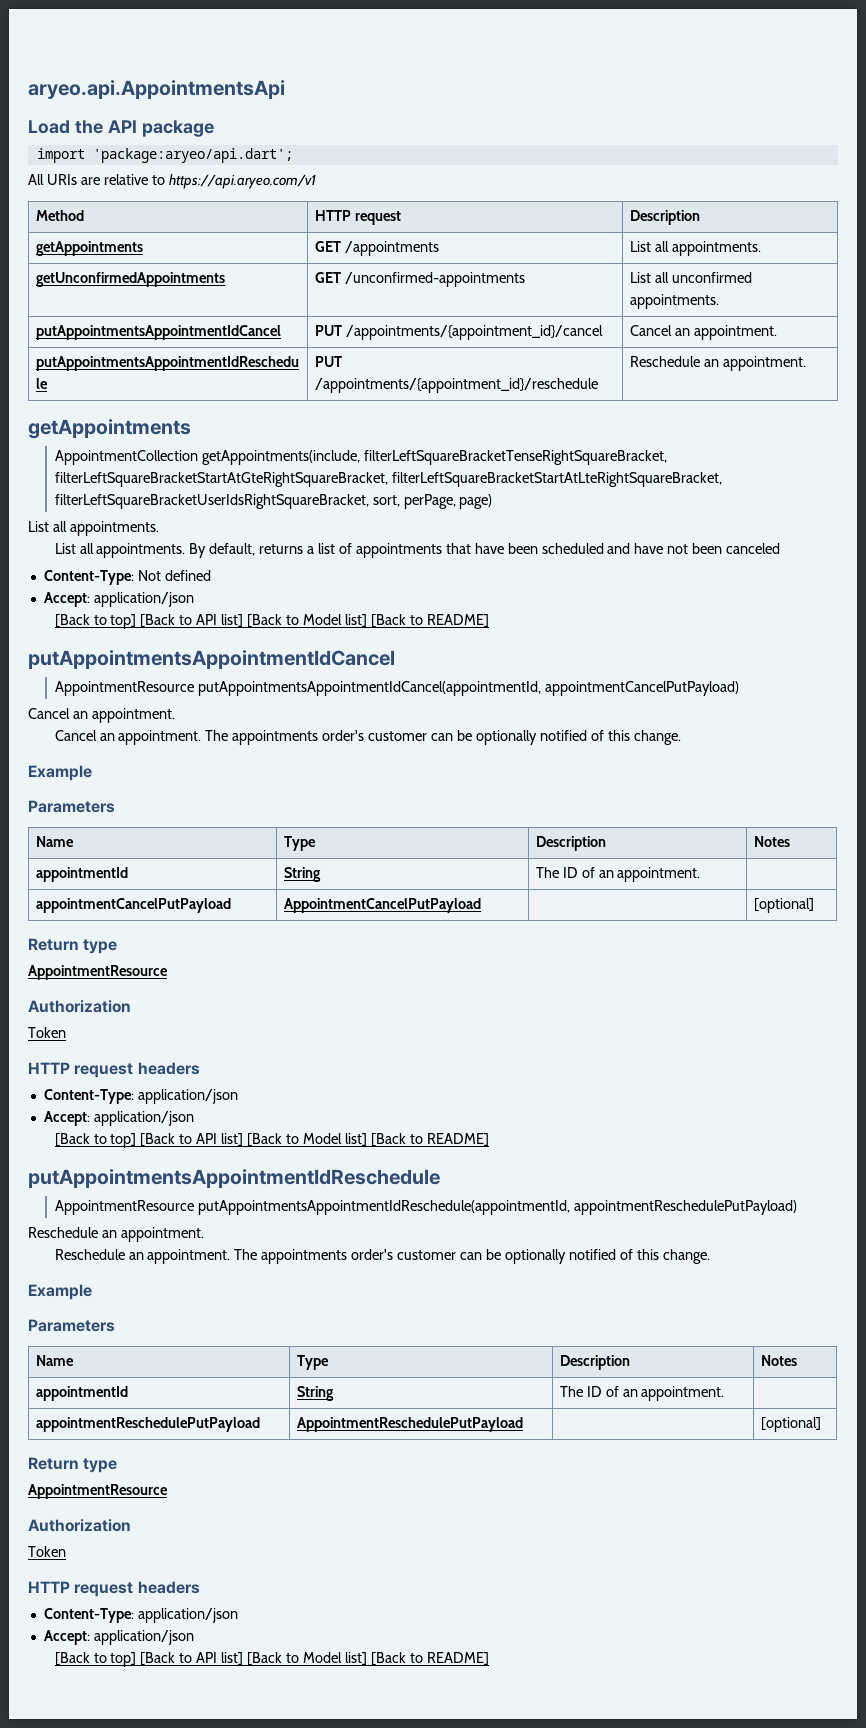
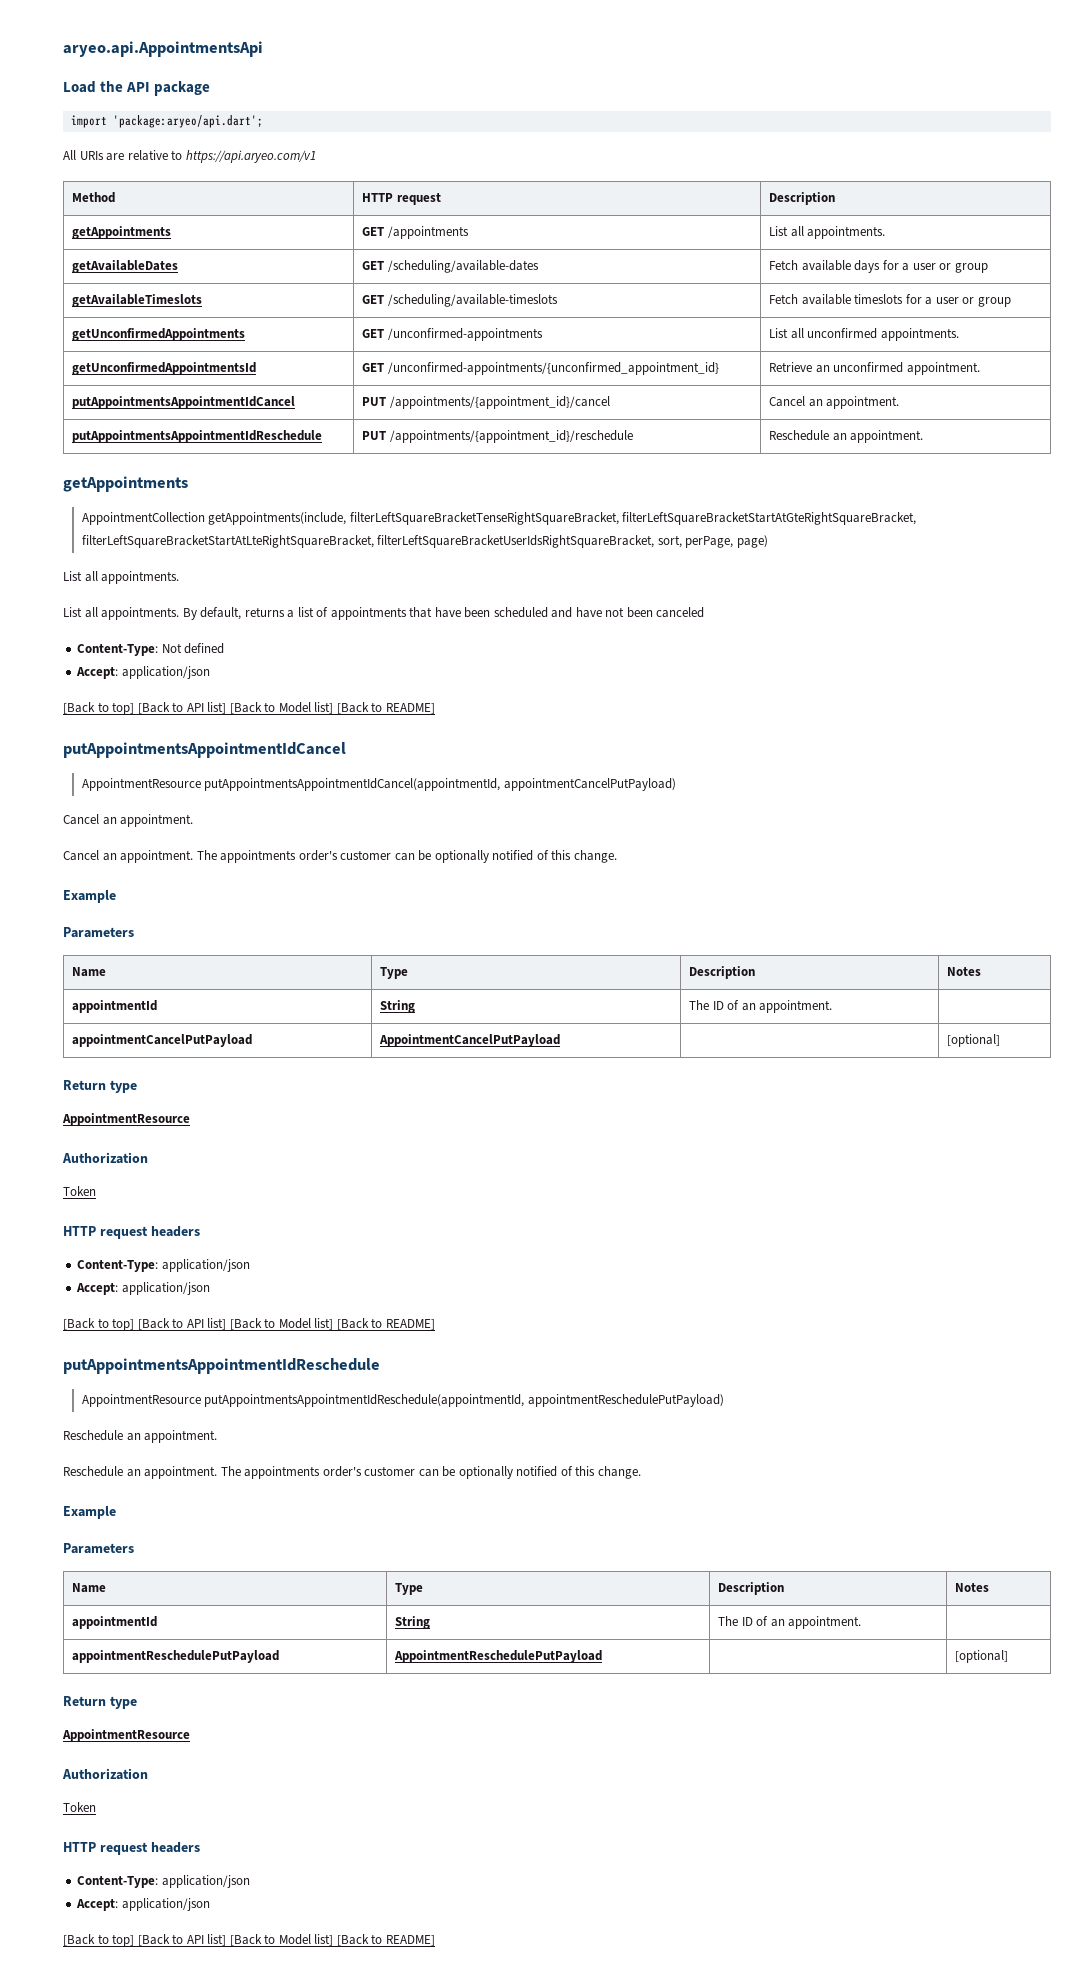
(761, 248) none -> [72,260,179,273] [362,260,539,273] [769,260,988,273] [72,294,203,307] [362,294,558,307] [769,294,1011,307] // getAvailableDates | GET /scheduling/available-dates | Fetch available days for a user or group // getAvailableTimeslots | GET /scheduling/available-timeslots | Fetch available timeslots for a user or group
(719, 301) none -> [72,362,257,375] [362,362,719,375] [769,362,980,375] // getUnconfirmedAppointmentsId | GET /unconfirmed-appointments/{unconfirmed_appointment_id} | Retrieve an unconfirmed appointment.

